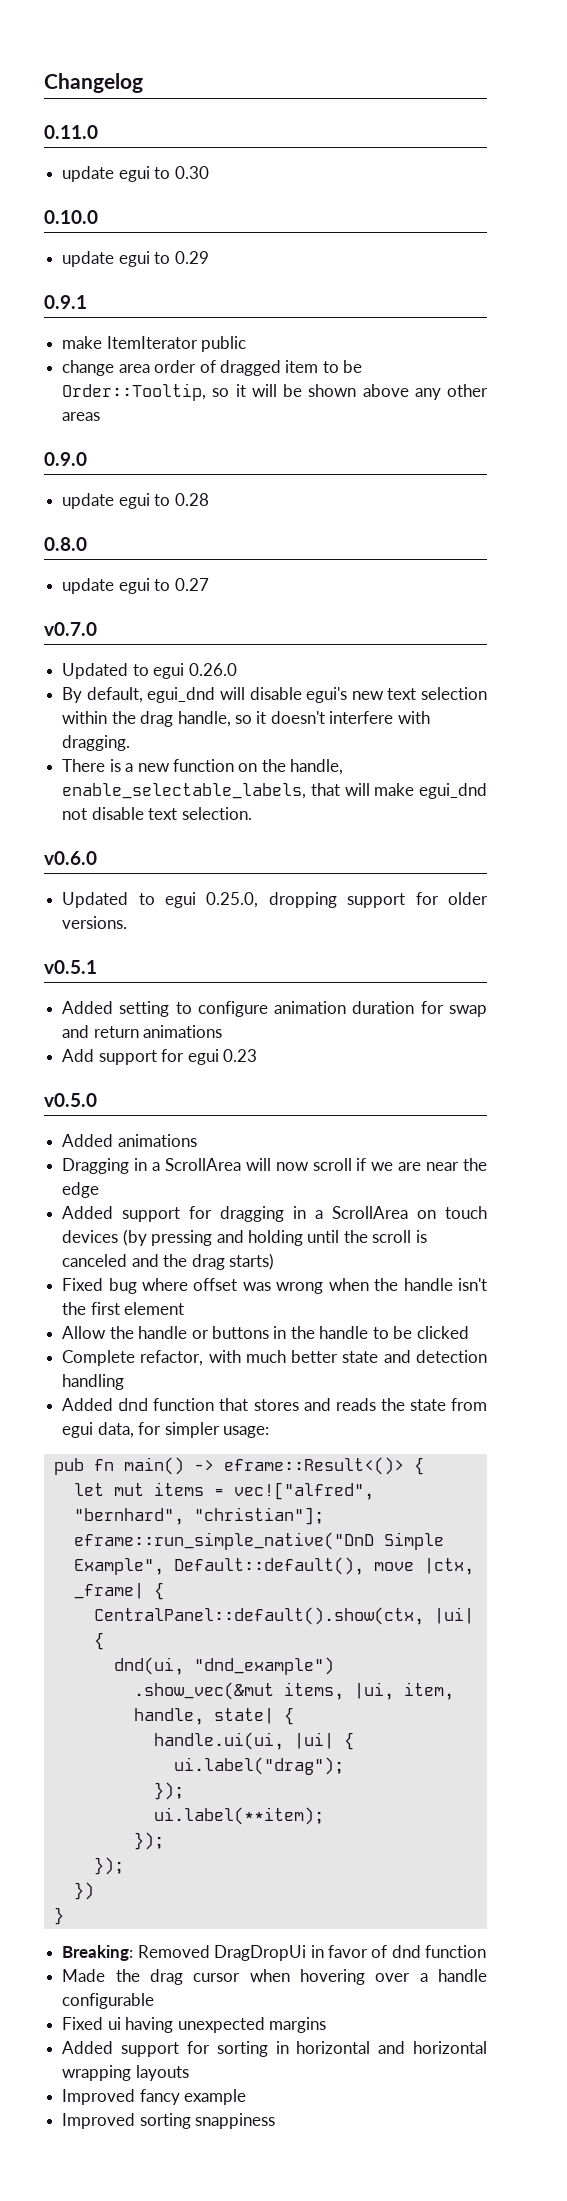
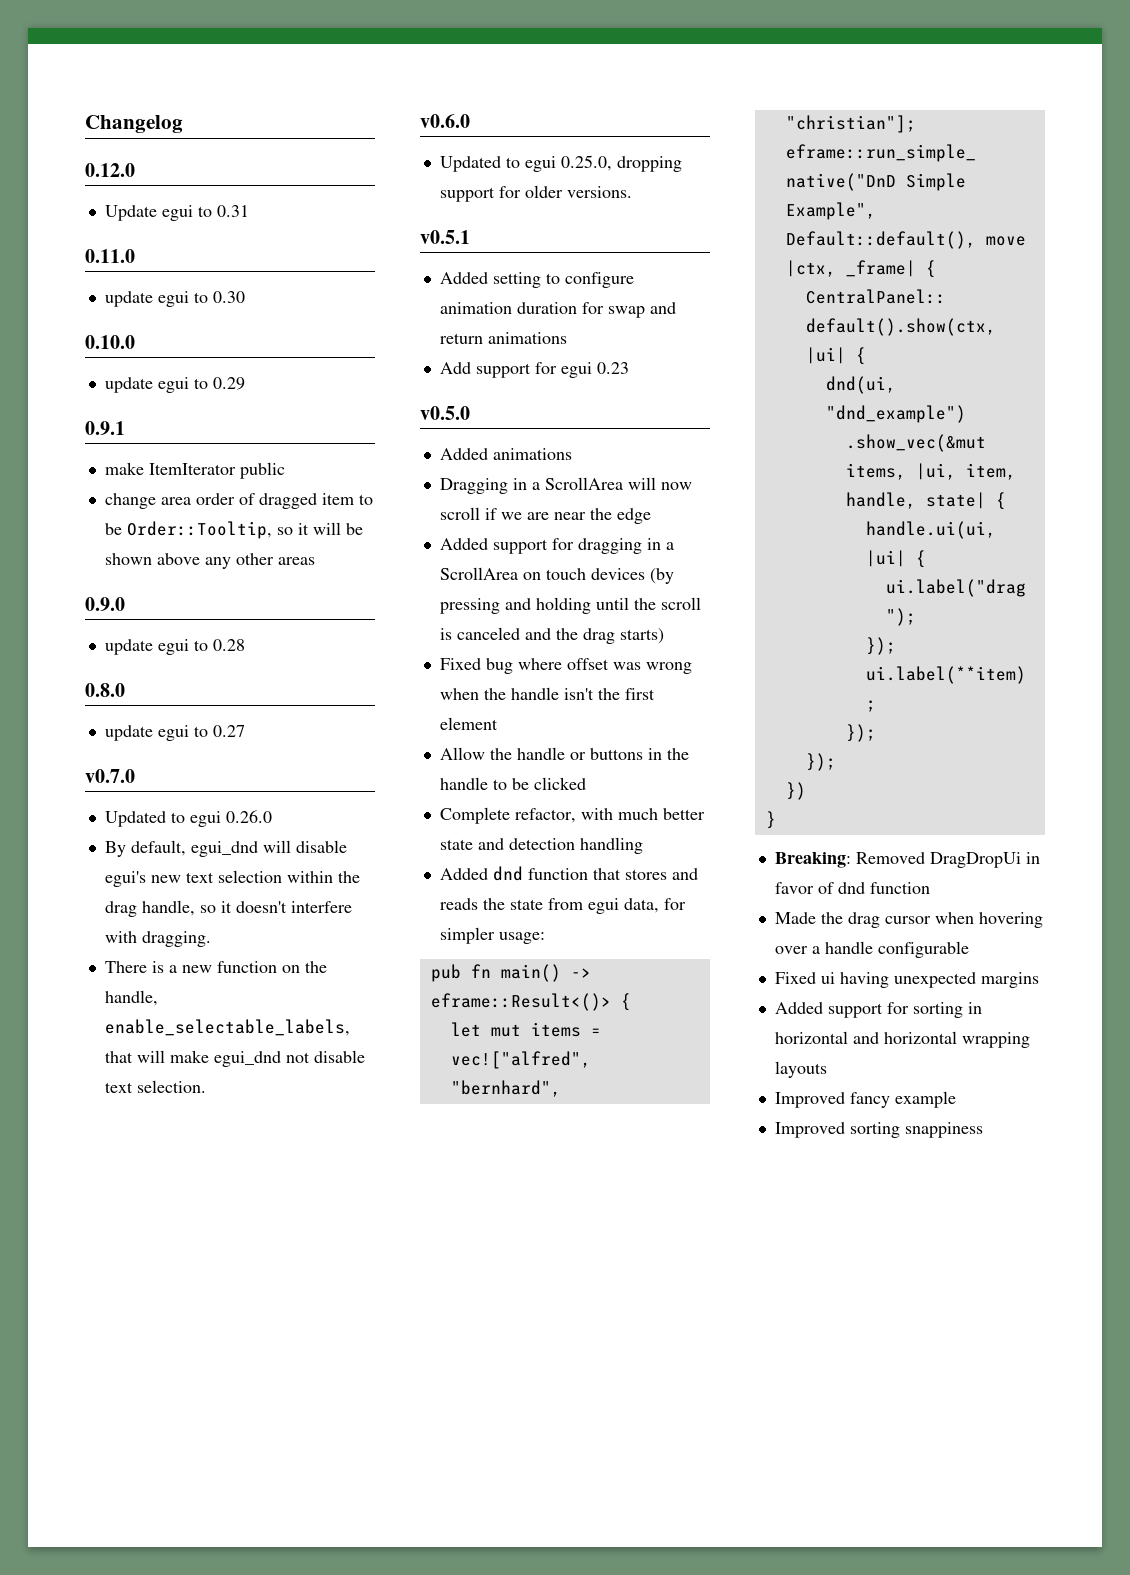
(143, 83) none -> [85,163,135,177] [104,205,249,221] // 0.12.0 // Update egui to 0.31

